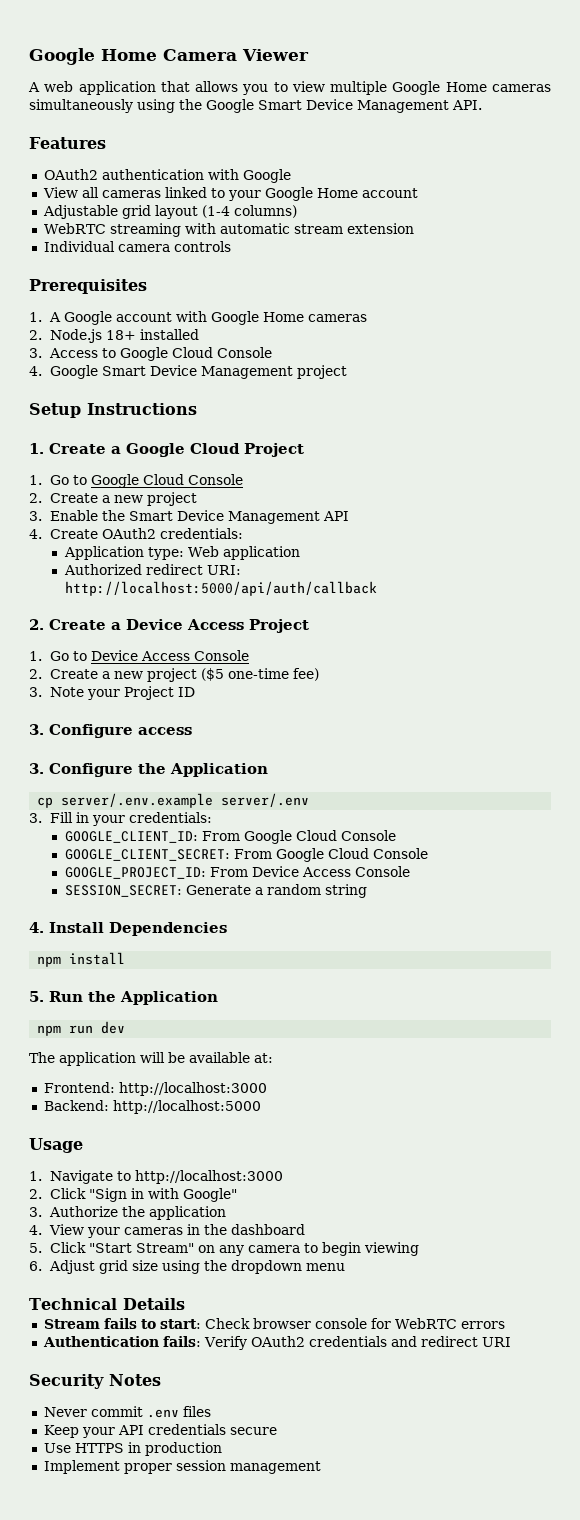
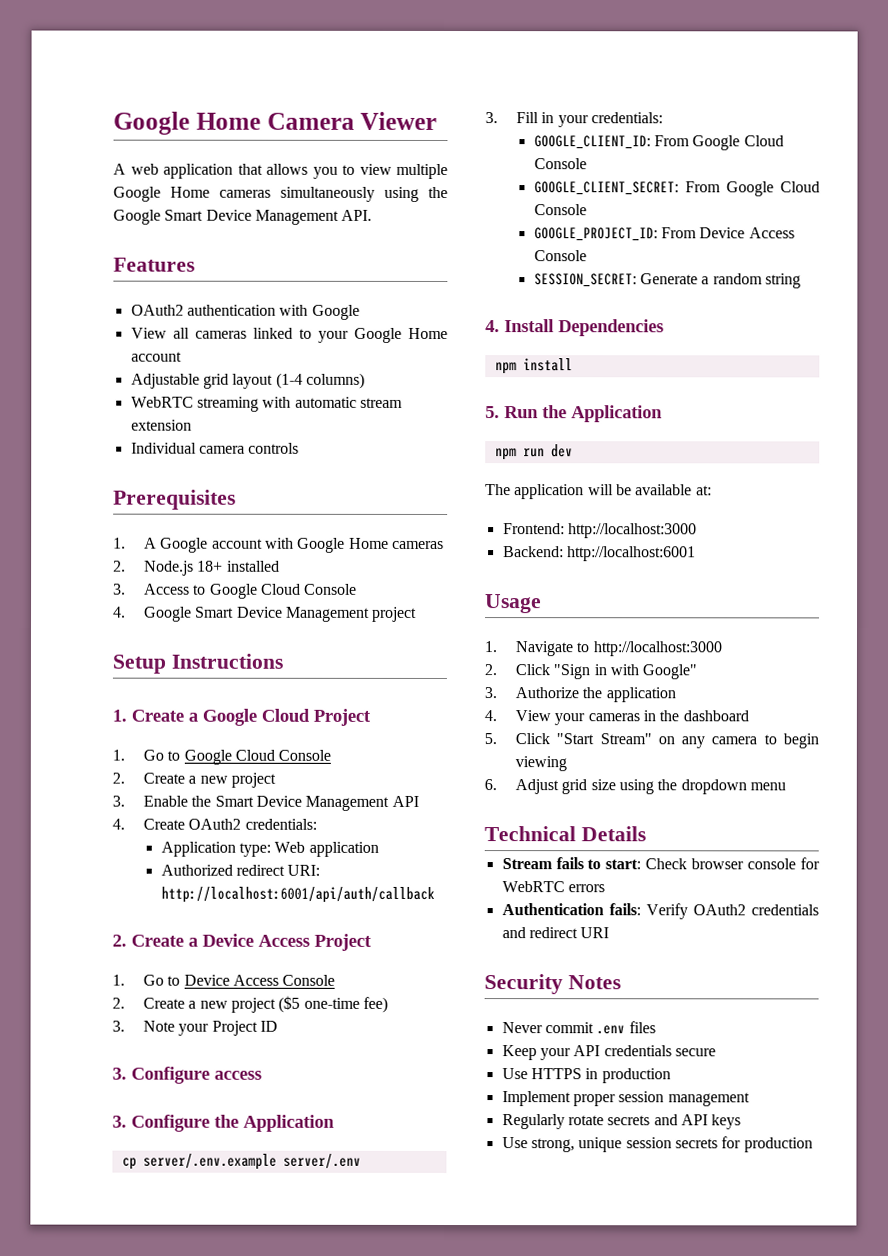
[64,581,377,596] http://localhost:5000/api/auth/callback -> [160,886,435,903] http://localhost:6001/api/auth/callback
[112,1100,261,1114] http://localhost:5000 -> [566,546,696,562] http://localhost:6001
(321, 1467) none -> [501,1114,742,1130] [501,1136,813,1153] // Regularly rotate secrets and API keys // Use strong, unique session secrets for production

